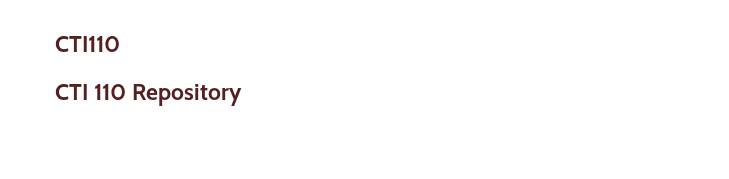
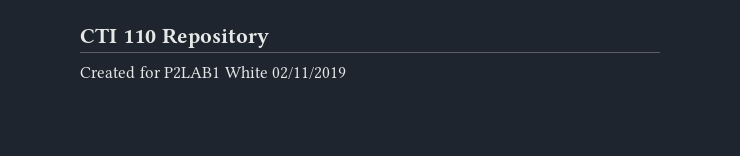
[55,36,120,52] CTI110 // -> (80, 35) none
(243, 95) none -> [80,66,347,79] // Created for P2LAB1 White 02/11/2019

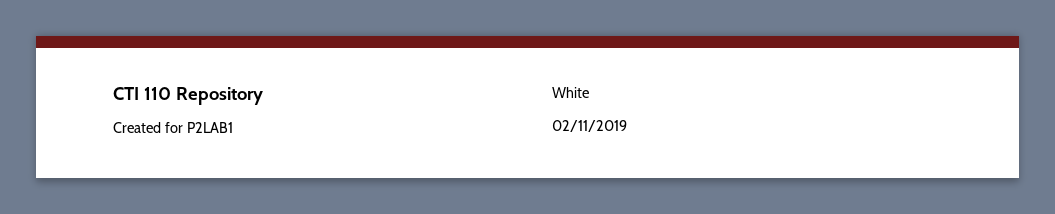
(221, 73) none -> (233, 127) //
(268, 72) none -> (589, 92) //

